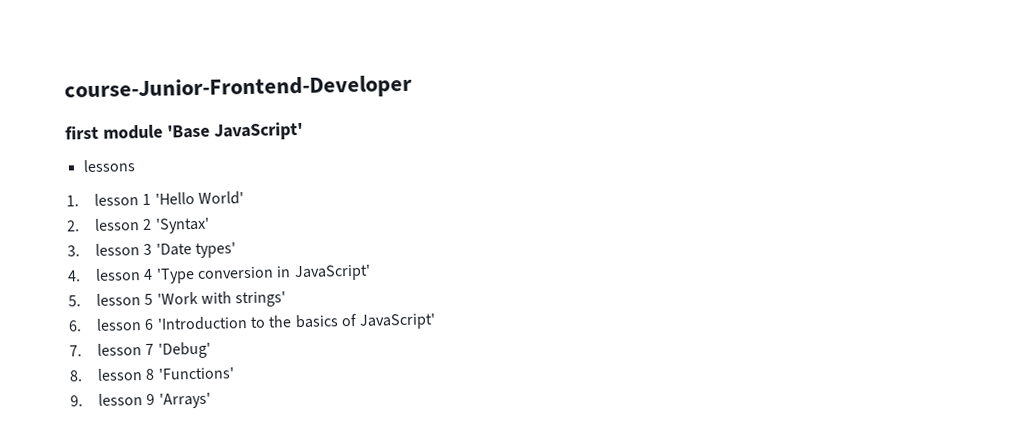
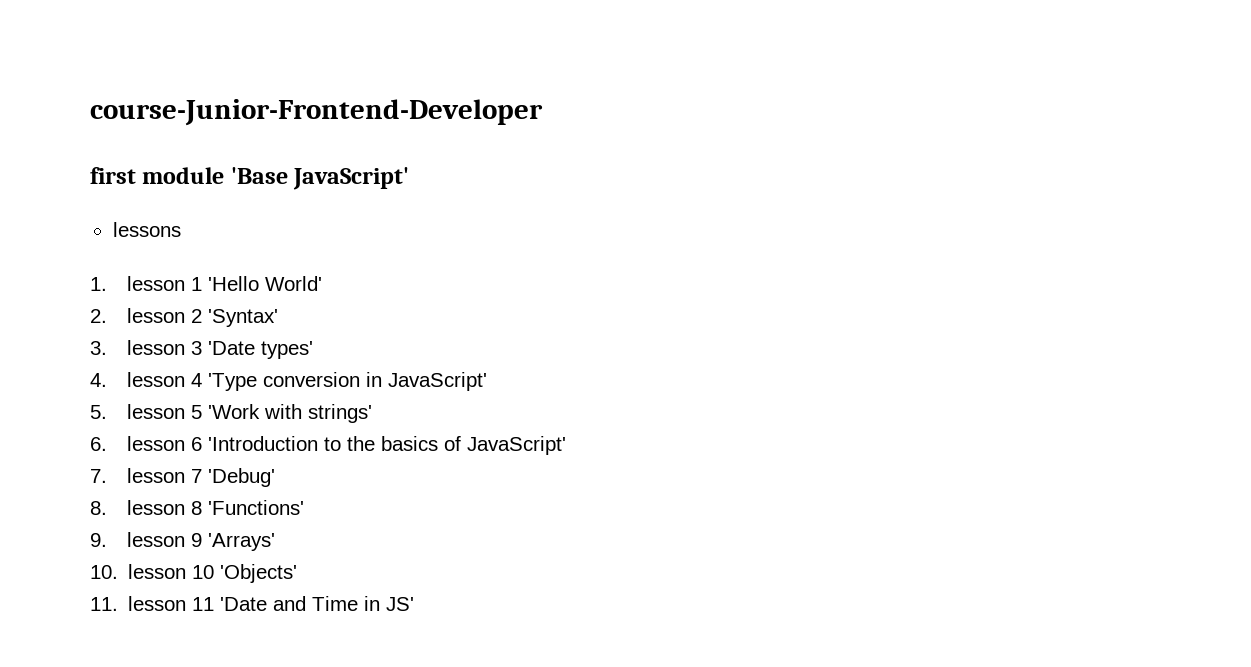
(211, 400) none -> [90,564,298,583] [90,596,415,611] // 10. lesson 10 'Objects' // 11. lesson 11 'Date and Time in JS'

